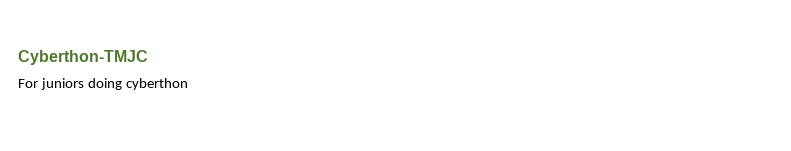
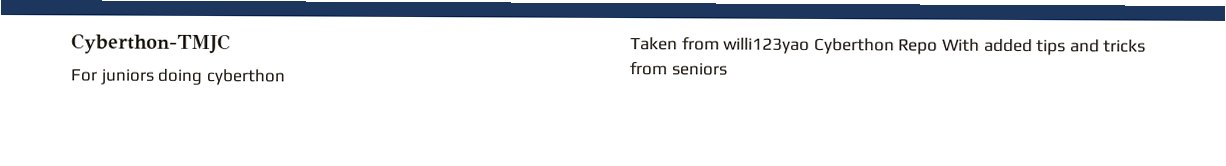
(188, 84) none -> [630,36,1147,56] [630,61,728,76] // Taken from willi123yao Cyberthon Repo With added tips and tricks from seniors

